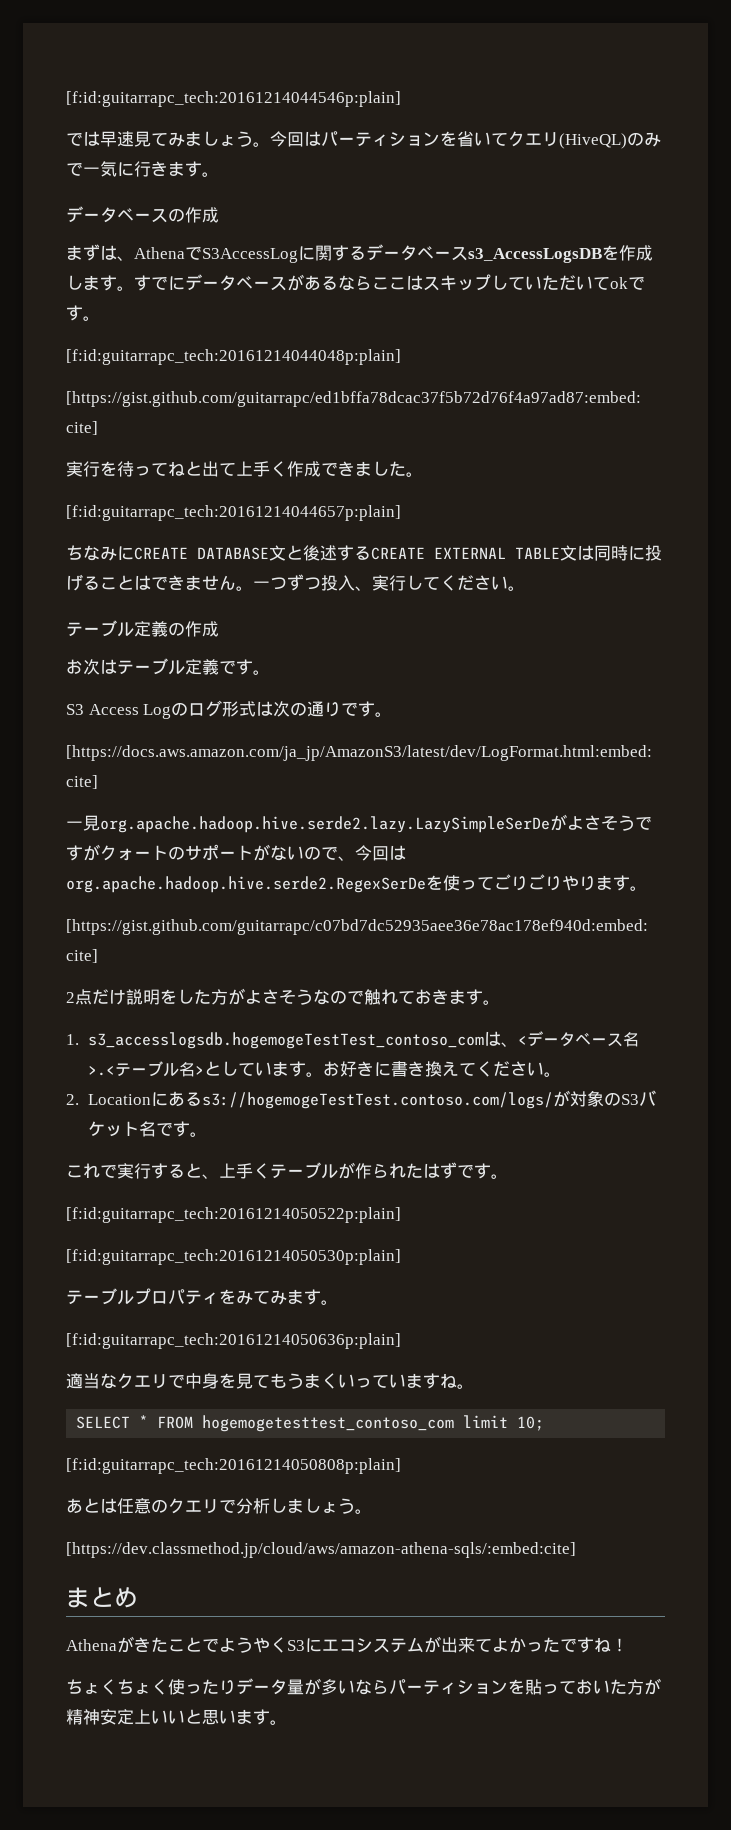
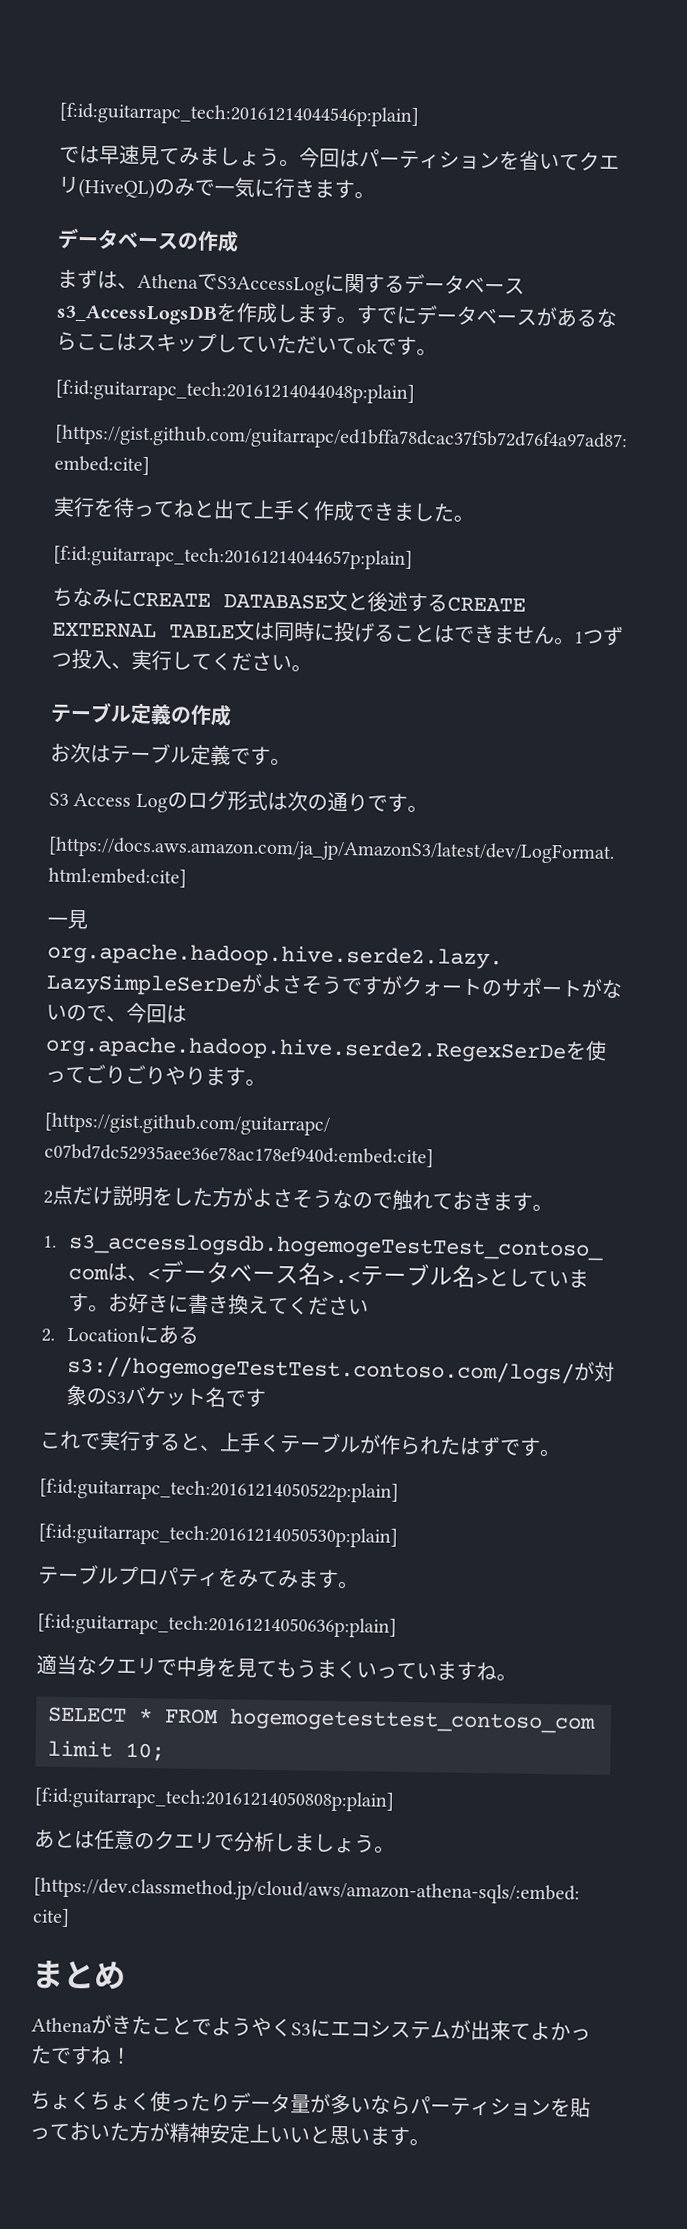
[253,581,270,589] 一 -> [574,631,584,644] 1
[543,1072,561,1077] 。 -> (370, 1307) none
[189,1132,207,1137] 。 -> (267, 1398) none

